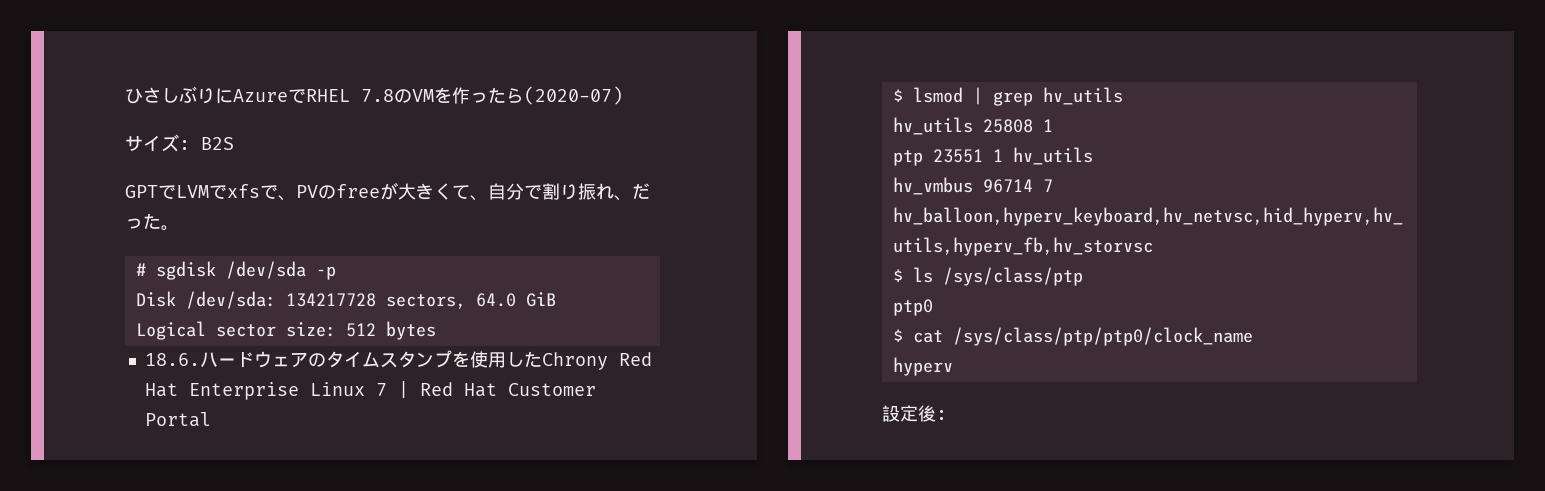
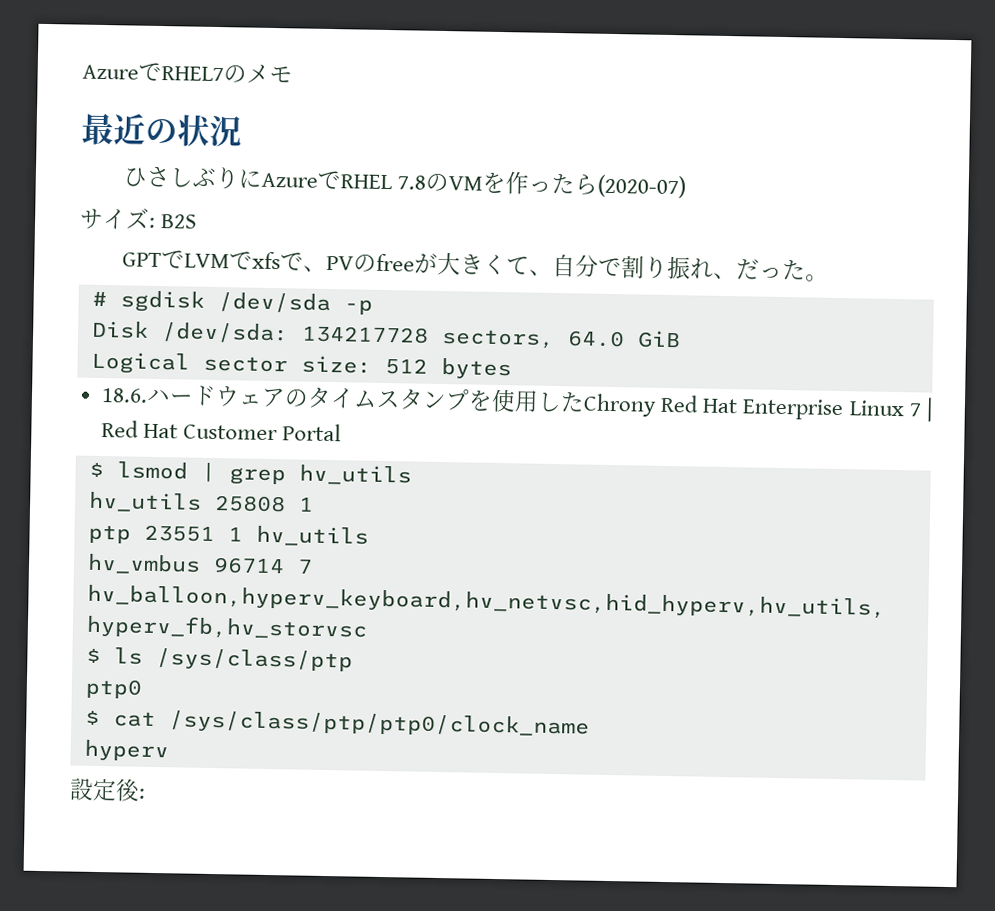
(125, 96) none -> [82,62,293,83] [81,112,242,148] AzureでRHEL7のメモ // 最近の状況 //

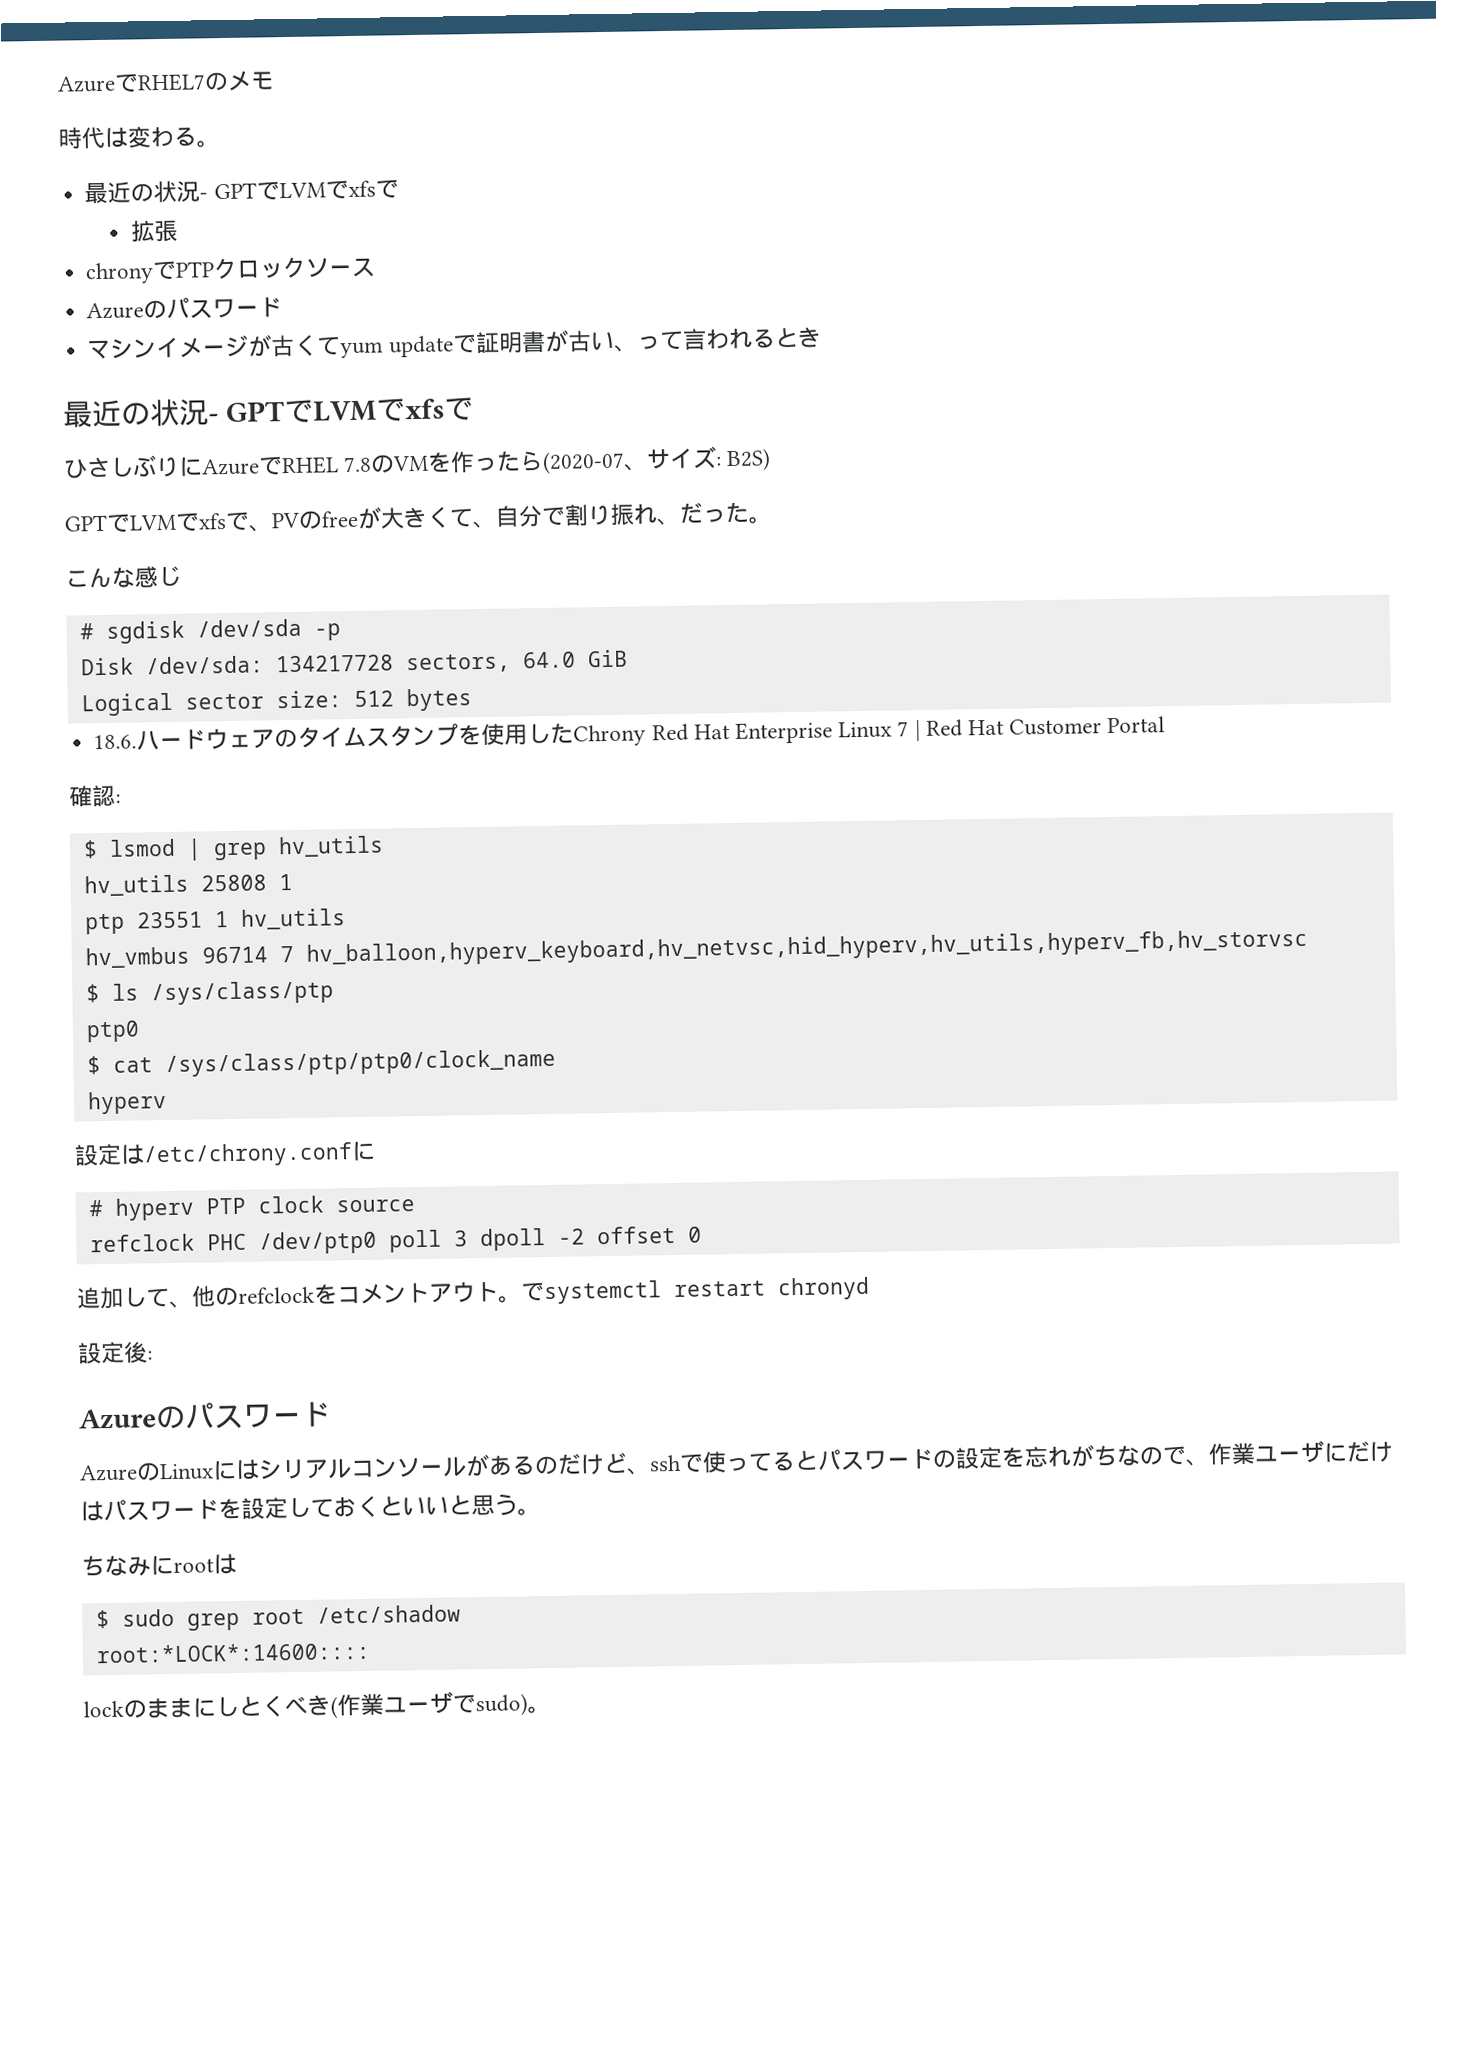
[81,112,242,148] // 最近の状況 -> [58,126,220,150] [84,179,399,205] [130,219,178,243] [85,256,377,285] [86,297,283,320] [87,326,822,360] [62,397,474,428] // 時代は変わる。 // 最近の状況- GPTでLVMでxfsで // 拡張 // chronyでPTPクロックソース // Azureのパスワード // マシンイメージが古くてyum updateで証明書が古い、って言われるとき // 最近の状況- GPTでLVMでxfsで
[597,174,687,199] (2020-07) // -> [542,450,649,474] (2020-07、
[160,214,198,229] B2S -> [726,448,772,472] B2S)
(830, 278) none -> [65,565,181,589] // こんな感じ
(341, 432) none -> [69,784,121,808] // 確認:
[115,778,146,802] 後: -> [120,1140,376,1168] [88,1195,415,1221] [89,1225,702,1255] [77,1276,870,1310] [77,1341,153,1365] [78,1401,331,1430] [79,1440,1393,1482] [80,1493,541,1522] [81,1553,237,1577] [95,1604,461,1631] [95,1641,370,1664] [83,1691,551,1719] は/etc/chrony.confに // # hyperv PTP clock source // refclock PHC /dev/ptp0 poll 3 dpoll -2 offset 0 // 追加して、他のrefclockをコメントアウト。でsystemctl restart chronyd // 設定後: // Azureのパスワード // AzureのLinuxにはシリアルコンソールがあるのだけど、sshで使ってるとパスワードの設定を忘れがちなので、作業ユーザにだけはパスワードを設定しておくといいと思う。 // ちなみにrootは // $ sudo grep root /etc/shadow // root:*LOCK*:14600:::: // lockのままにしとくべき(作業ユーザでsudo)。

